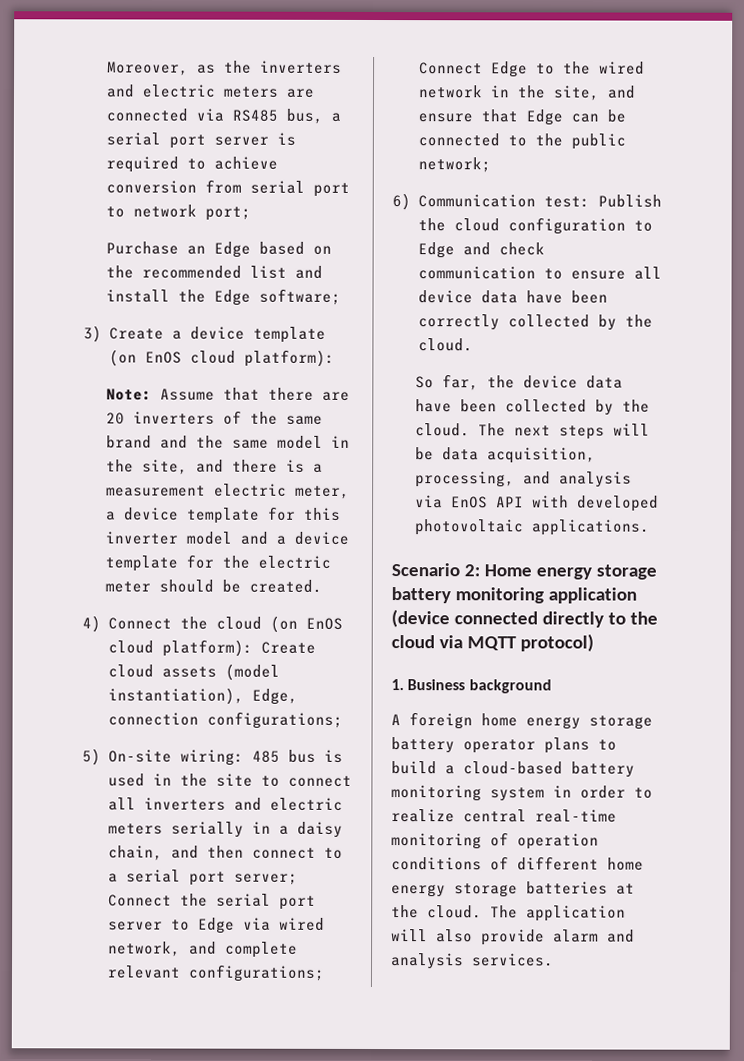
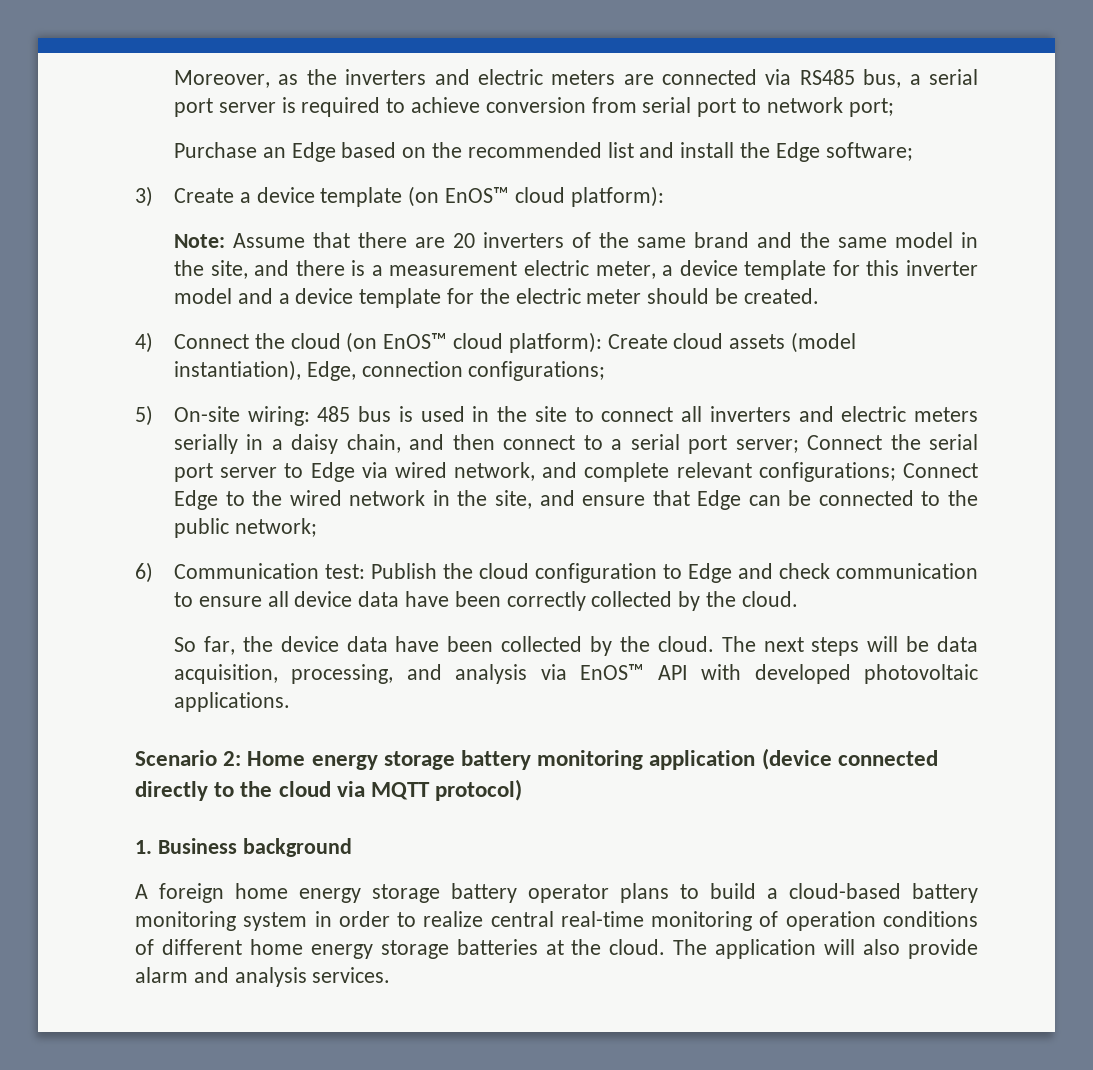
[144,351,182,364] EnOS -> [445,187,510,203] EnOS™
[305,617,343,630] EnOS -> [383,333,448,349] EnOS™
[450,496,488,509] EnOS -> [580,664,645,680] EnOS™

